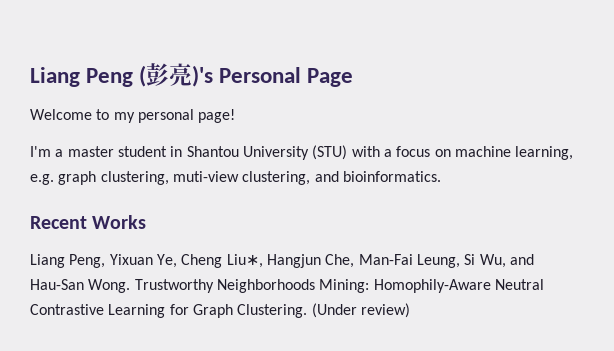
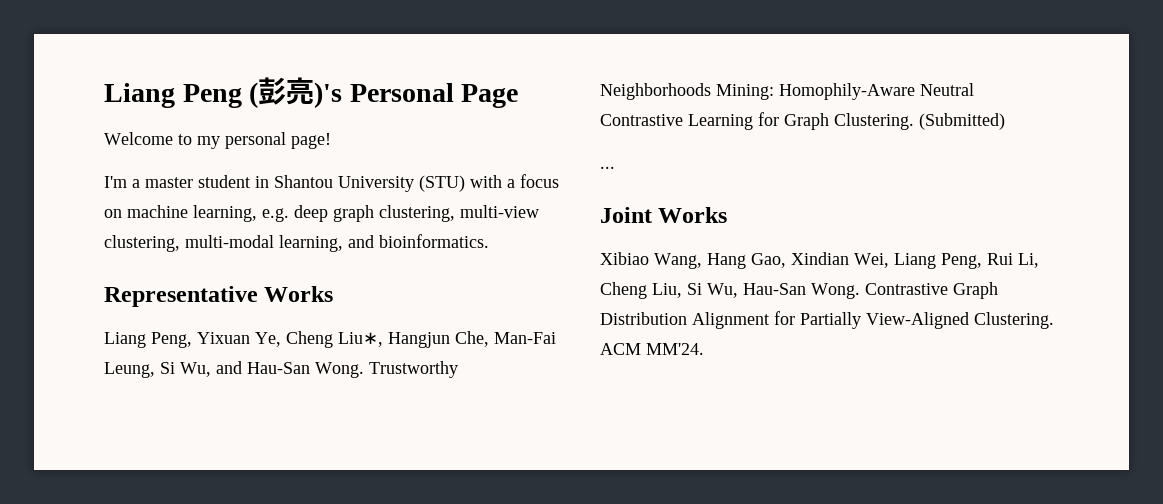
(54, 179) none -> [294,205,328,222] deep
[172,171,311,185] muti-view clustering, -> [460,205,539,218] [104,235,343,252] multi-view clustering, multi-modal learning,
[30,216,87,229] Recent -> [104,286,258,307] Representative
[311,303,410,318] (Under review) -> [919,113,1005,130] [600,166,615,169] [600,207,728,223] [600,252,1039,269] [600,282,998,299] [600,311,1054,329] [600,343,704,355] (Submitted) // ... // Joint Works // Xibiao Wang, Hang Gao, Xindian Wei, Liang Peng, Rui Li, Cheng Liu, Si Wu, Hau-San Wong. Contrastive Graph Distribution Alignment for Partially View-Aligned Clustering. ACM MM'24.

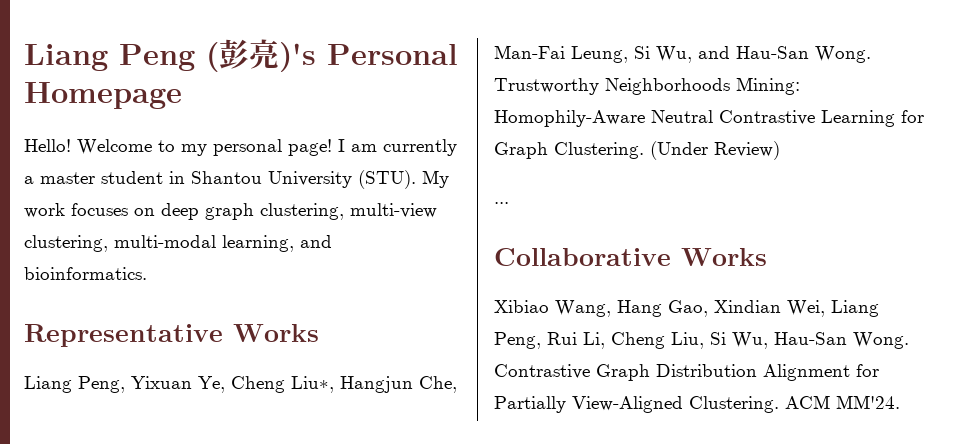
[461,84,519,108] Page // -> [24,82,182,109] [24,139,71,152] Homepage // Hello!
[104,176,127,188] // I'm -> [338,139,457,156] I am currently
[419,174,559,192] [104,205,289,222] (STU) with a focus on machine learning, e.g. -> [358,170,449,189] [24,203,155,218] (STU). My work focuses on
[919,113,1005,130] (Submitted) -> [650,141,780,160] (Under Review)
[600,207,652,223] Joint -> [494,248,671,266] Collaborative

